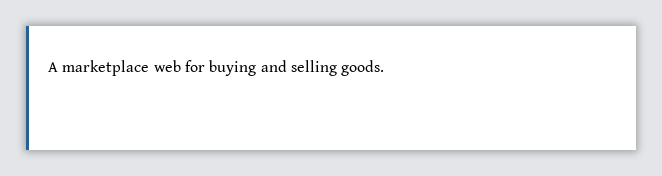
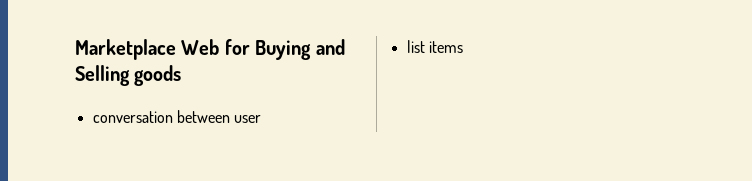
[48,60,385,76] A marketplace web for buying and selling goods. -> [75,39,345,60] [75,65,182,86] [92,110,262,123] [406,40,463,53] Marketplace Web for Buying and Selling goods // conversation between user // list items

